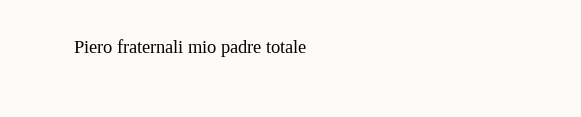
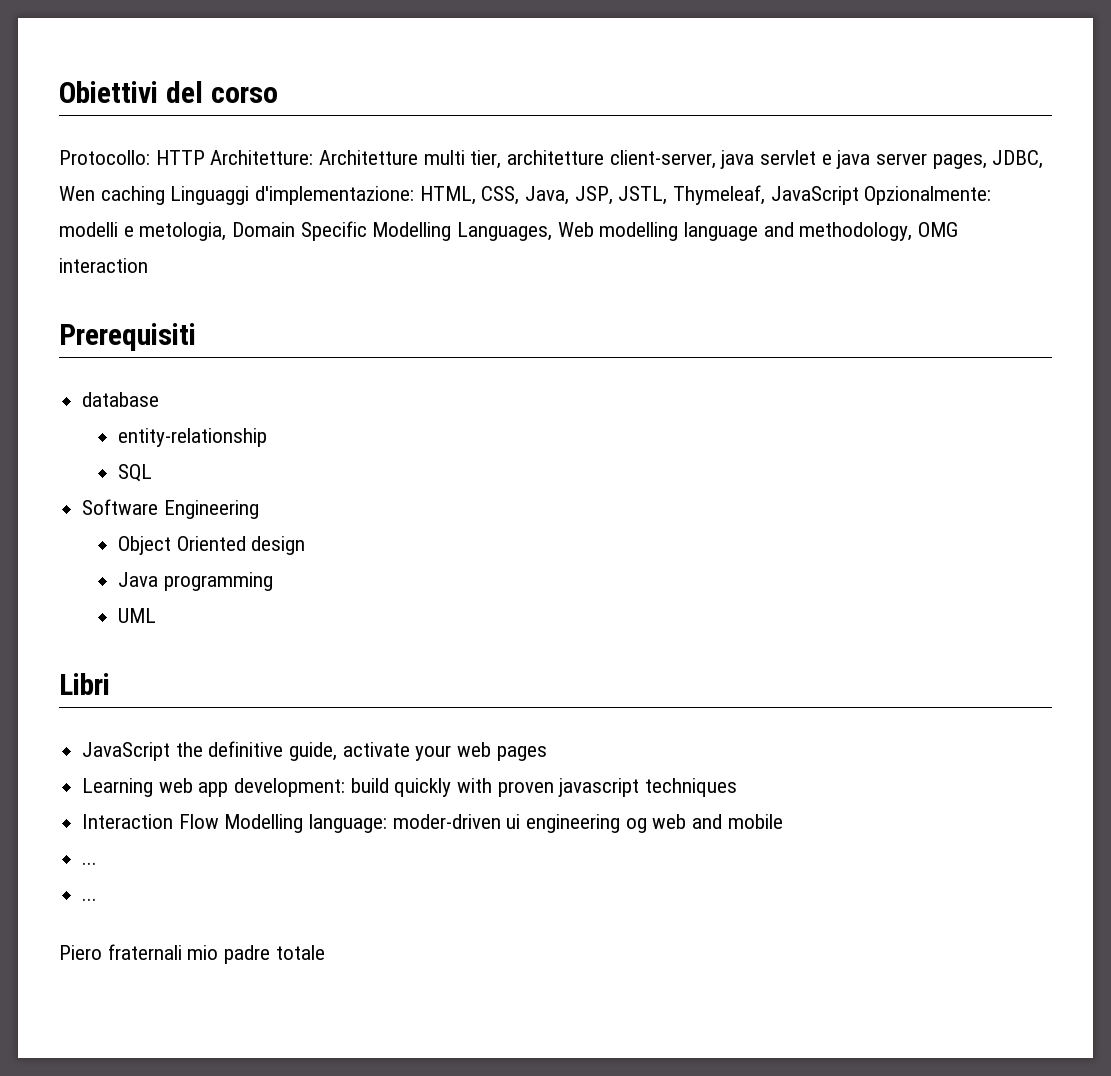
(74, 47) none -> [59,81,278,103] [59,150,1044,169] [59,185,992,205] [59,221,959,241] [59,258,148,273] [59,323,196,351] [82,392,160,407] [118,428,268,447] [118,464,153,482] [82,499,259,519] [118,536,306,555] [118,572,273,591] [118,608,157,623] [59,673,110,695] [82,741,547,761] [82,778,738,797] [82,814,783,833] [82,862,98,865] [82,898,98,901] Obiettivi del corso // Protocollo: HTTP Architetture: Architetture multi tier, architetture client-server, java servlet e java server pages, JDBC, Wen caching Linguaggi d'implementazione: HTML, CSS, Java, JSP, JSTL, Thymeleaf, JavaScript Opzionalmente: modelli e metologia, Domain Specific Modelling Languages, Web modelling language and methodology, OMG interaction // Prerequisiti // database // entity-relationship // SQL // Software Engineering // Object Oriented design // Java programming // UML // Libri // JavaScript the definitive guide, activate your web pages // Learning web app development: build quickly with proven javascript techniques // Interaction Flow Modelling language: moder-driven ui engineering og web and mobile // ... // ... //

